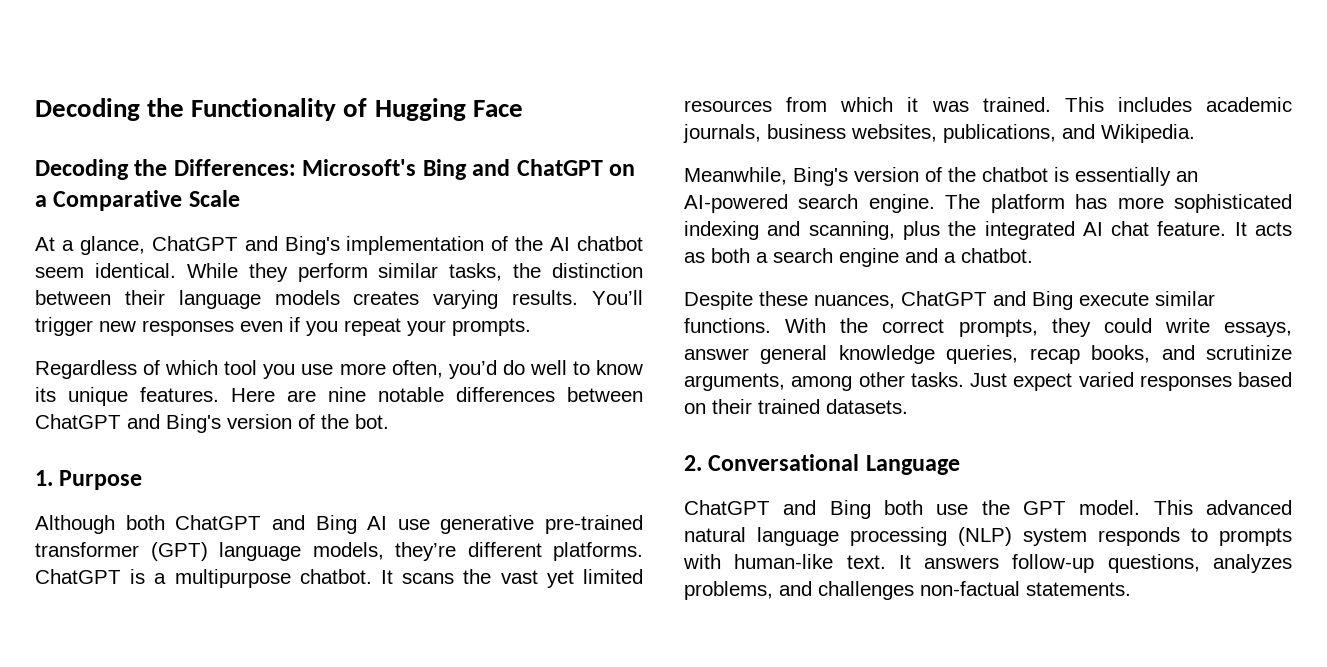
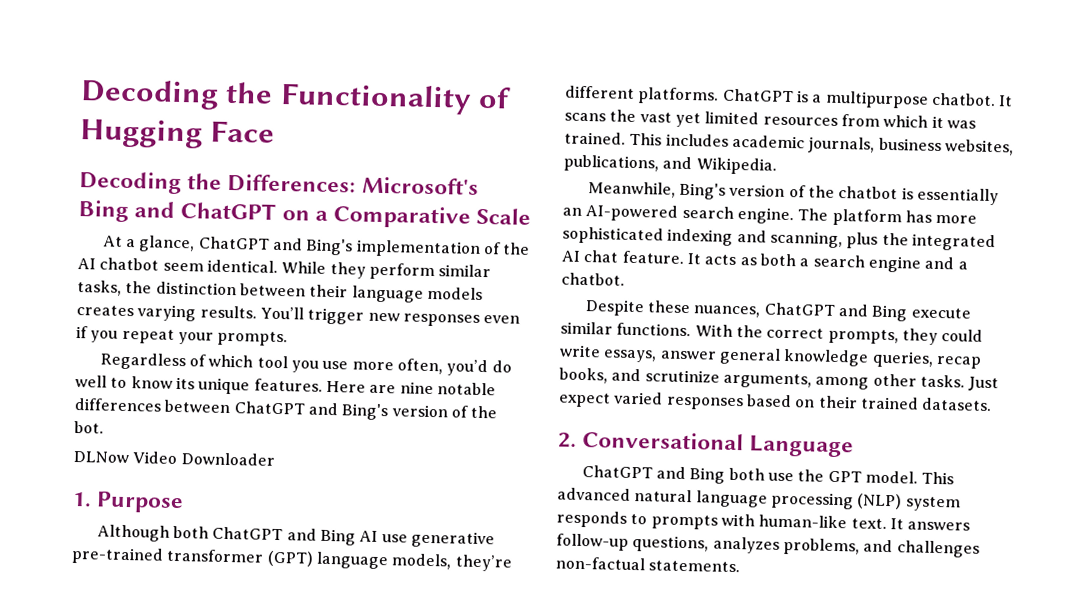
(389, 421) none -> [73,450,275,466] // DLNow Video Downloader

